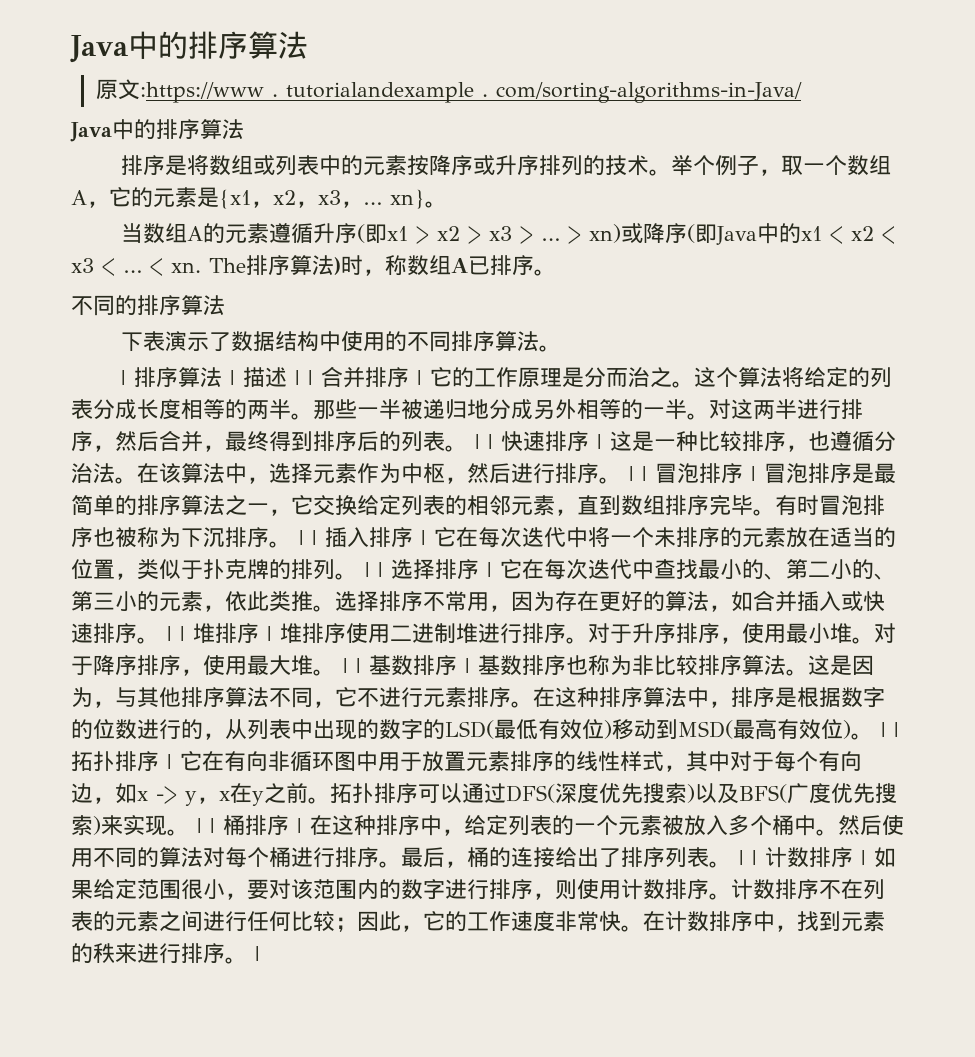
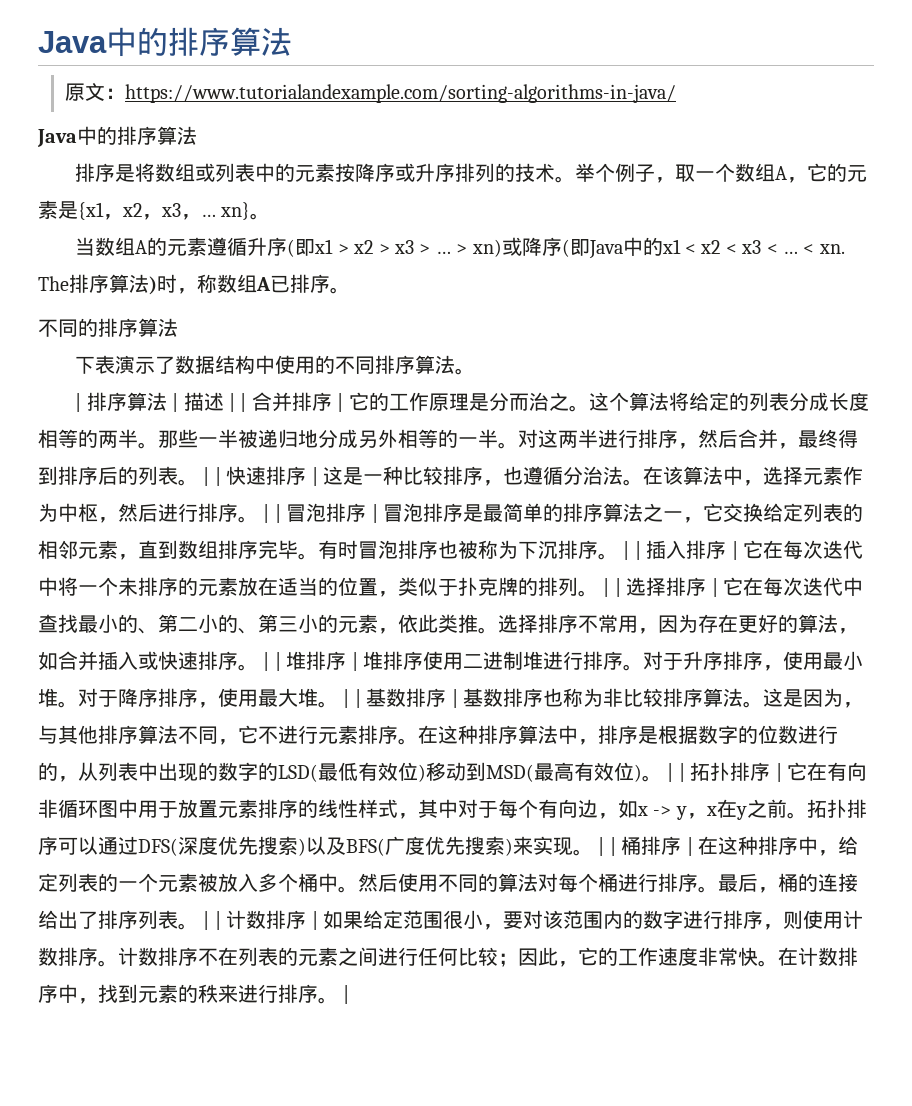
[139,82,802,103] :https://www . tutorialandexample . com/sorting-algorithms-in-Java/ -> [104,84,676,103] ：https://www.tutorialandexample.com/sorting-algorithms-in-java/

